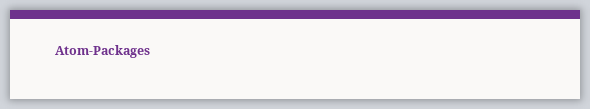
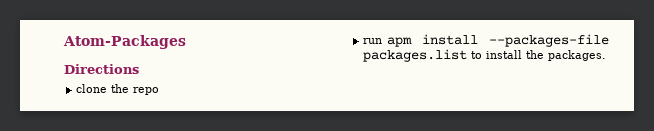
(150, 51) none -> [64,64,139,74] [76,84,160,95] [363,34,609,47] [363,49,607,62] // Directions // clone the repo // run apm install --packages-file packages.list to install the packages.

